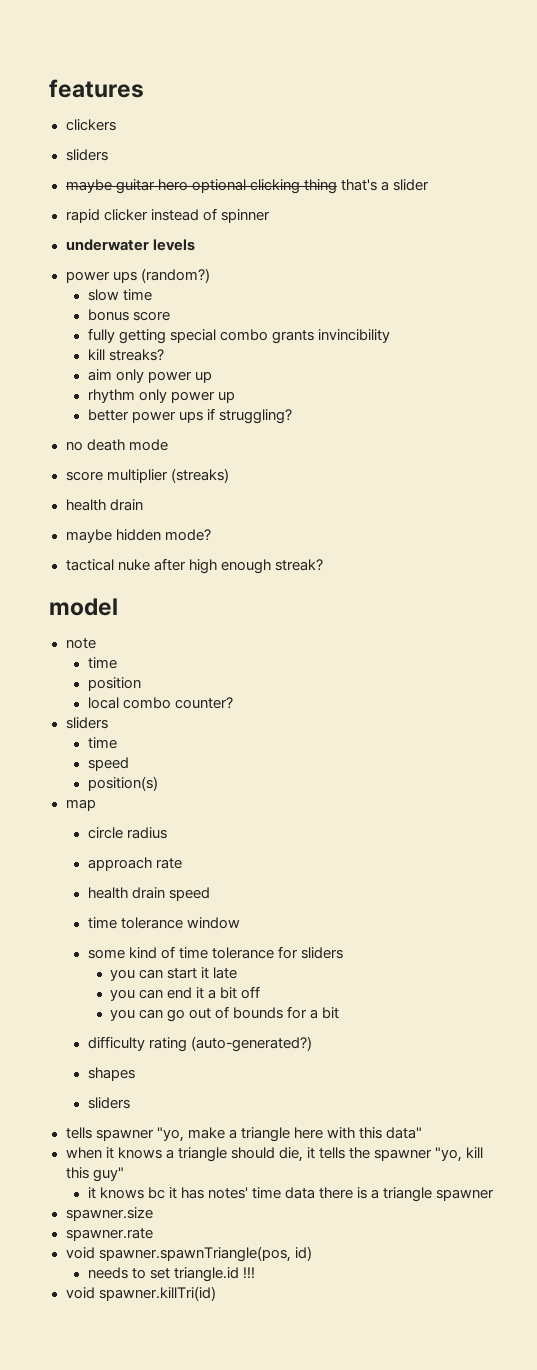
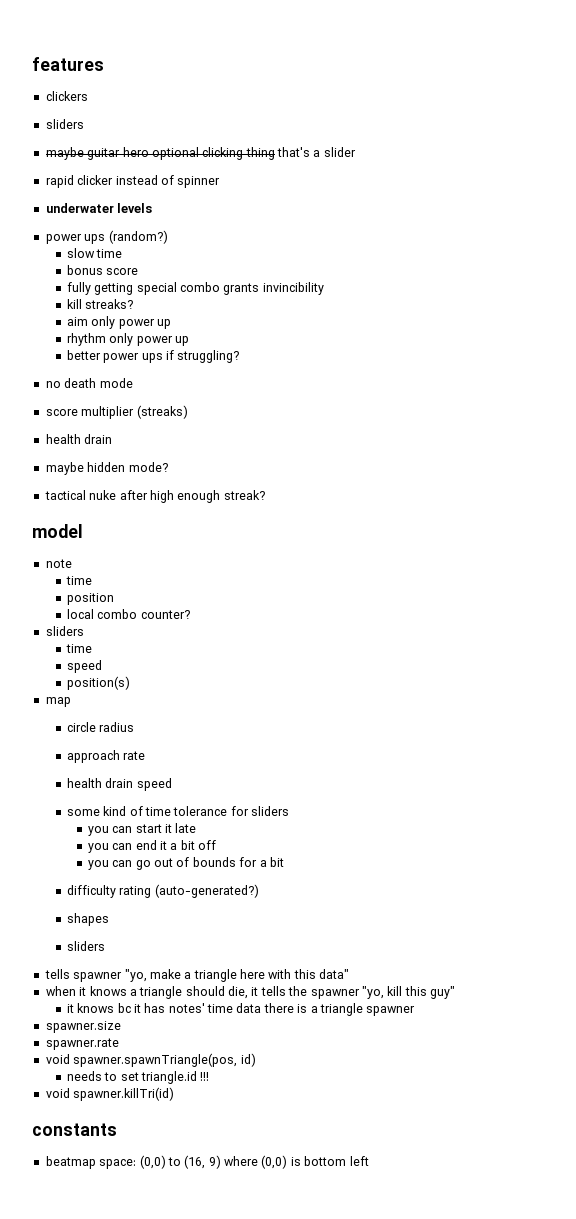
[87,917,240,929] // time tolerance window -> (172, 784) none
(216, 1293) none -> [32,1123,117,1136] [45,1155,369,1169] // constants // beatmap space: (0,0) to (16, 9) where (0,0) is bottom left

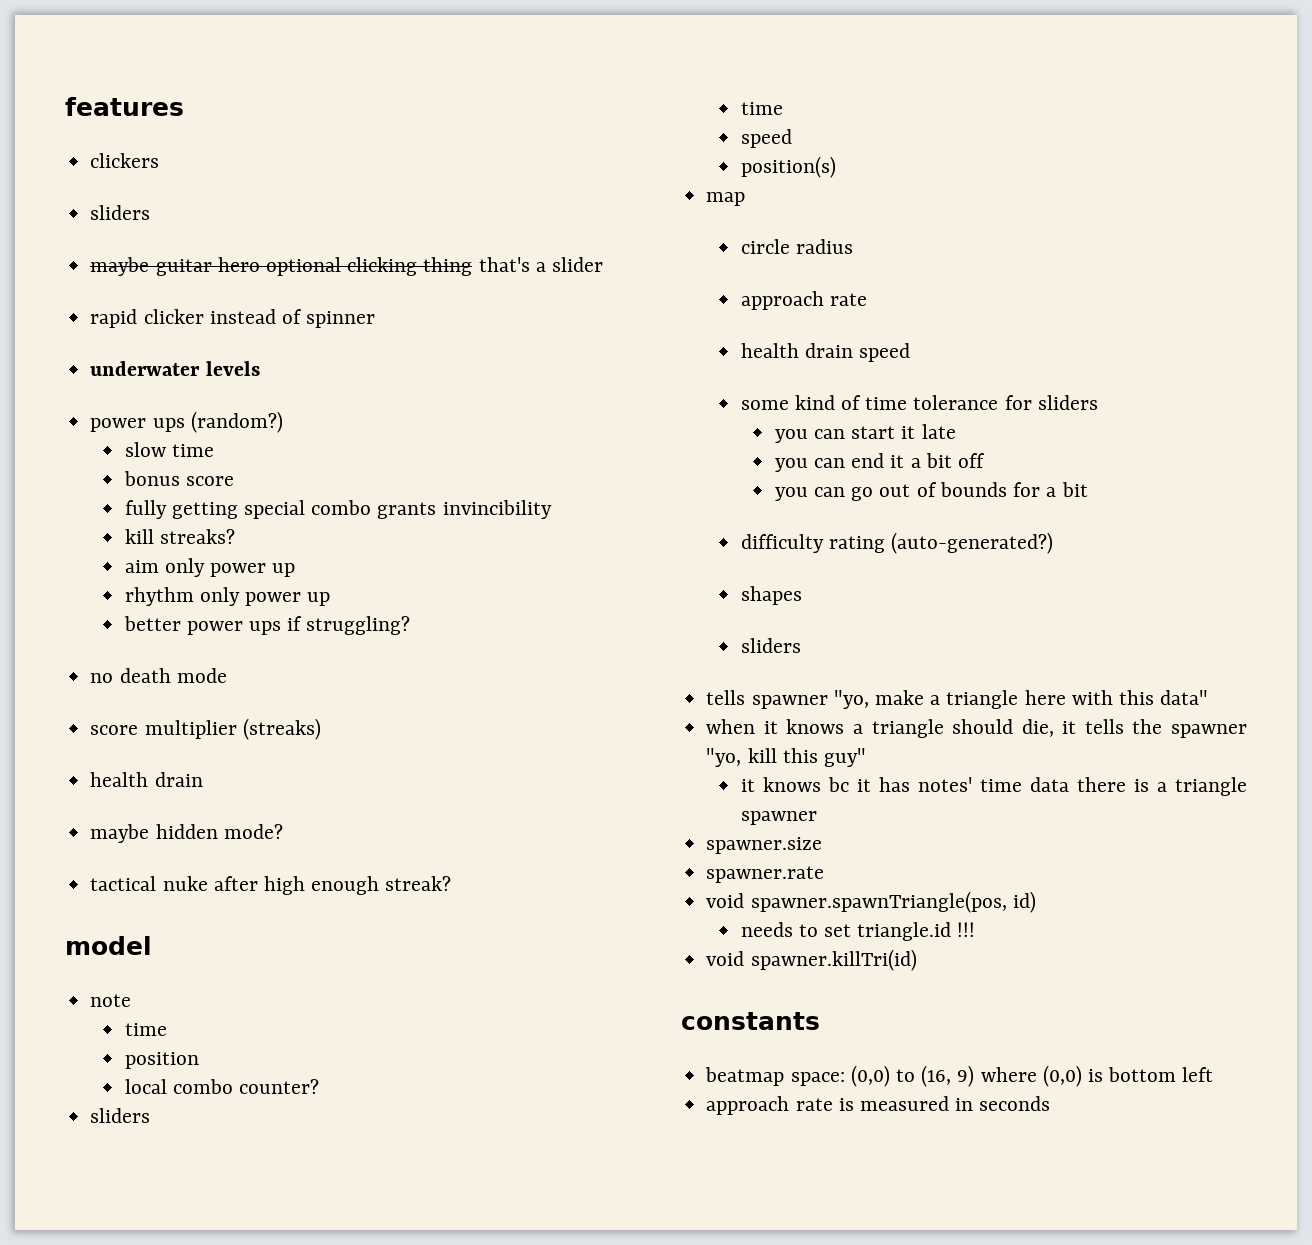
(369, 1161) none -> [706,1096,1051,1115] // approach rate is measured in seconds

